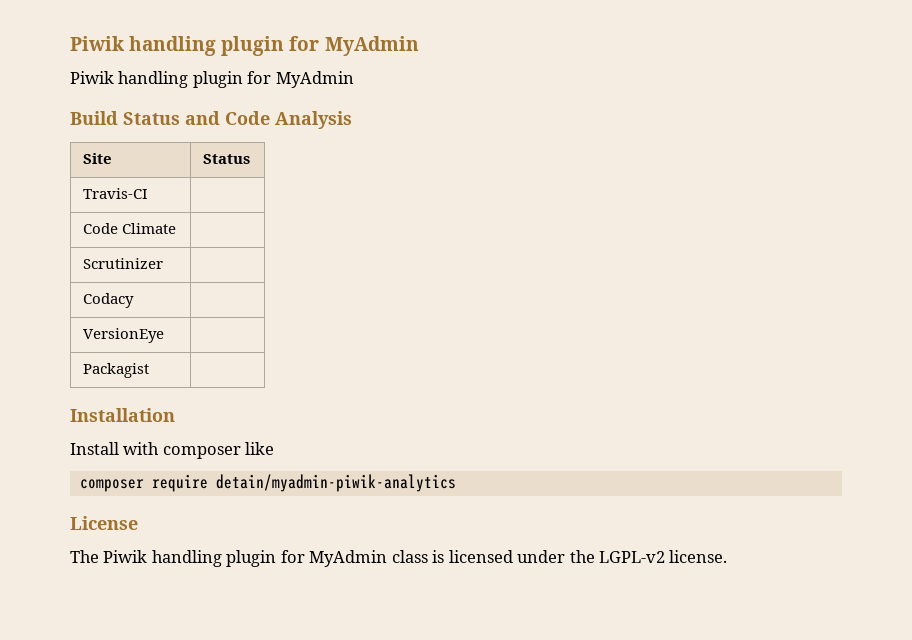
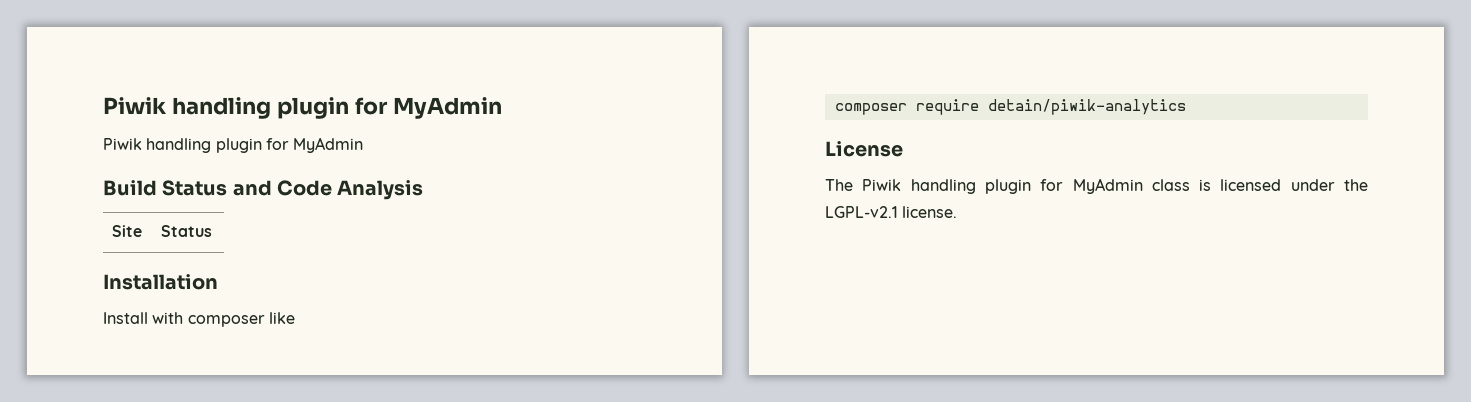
[82,188,148,199] [82,223,176,234] [82,258,163,269] [82,293,134,308] [82,328,164,343] [82,363,149,378] // Travis-CI | // Code Climate | // Scrutinizer | // Codacy | // VersionEye | // Packagist | -> (213, 231) none
[215,474,456,492] detain/myadmin-piwik-analytics -> [987,99,1186,115] detain/piwik-analytics
[599,551,666,563] LGPL-v2 -> [825,206,898,218] LGPL-v2.1

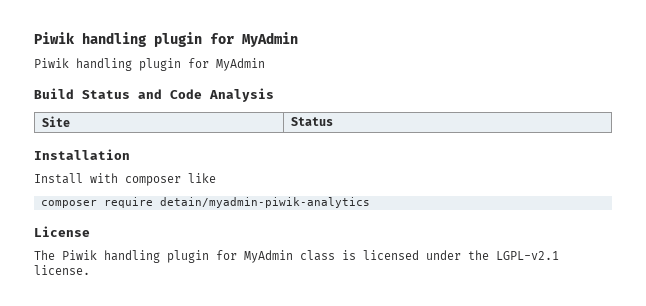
[987,99,1186,115] detain/piwik-analytics -> [159,197,370,208] detain/myadmin-piwik-analytics

